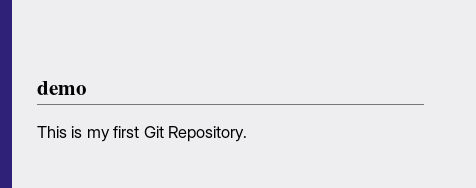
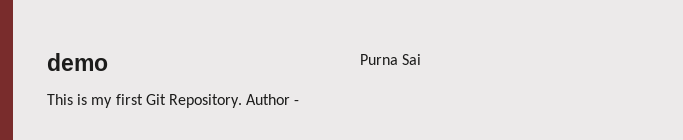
(248, 134) none -> [246,94,300,105] [360,54,422,65] Author - Purna Sai

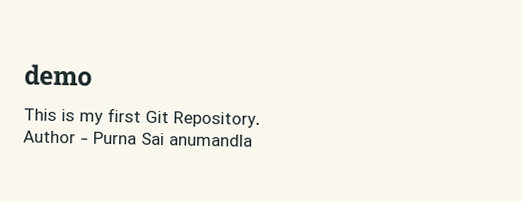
(242, 101) none -> (260, 119) //
(422, 59) none -> [169,133,253,147] anumandla

